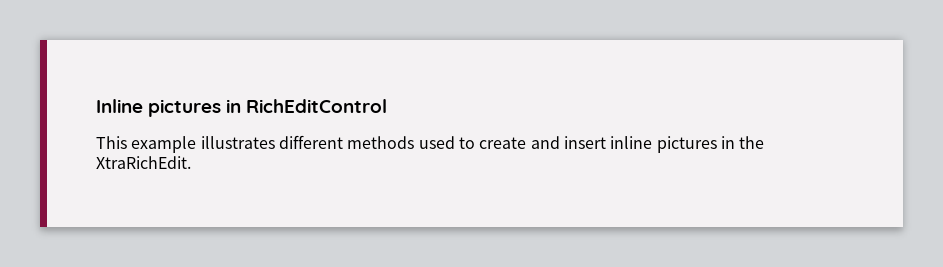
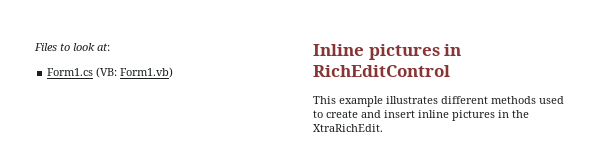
(96, 106) none -> [34,43,110,51] [47,67,174,78] Files to look at: // Form1.cs (VB: Form1.vb) //

